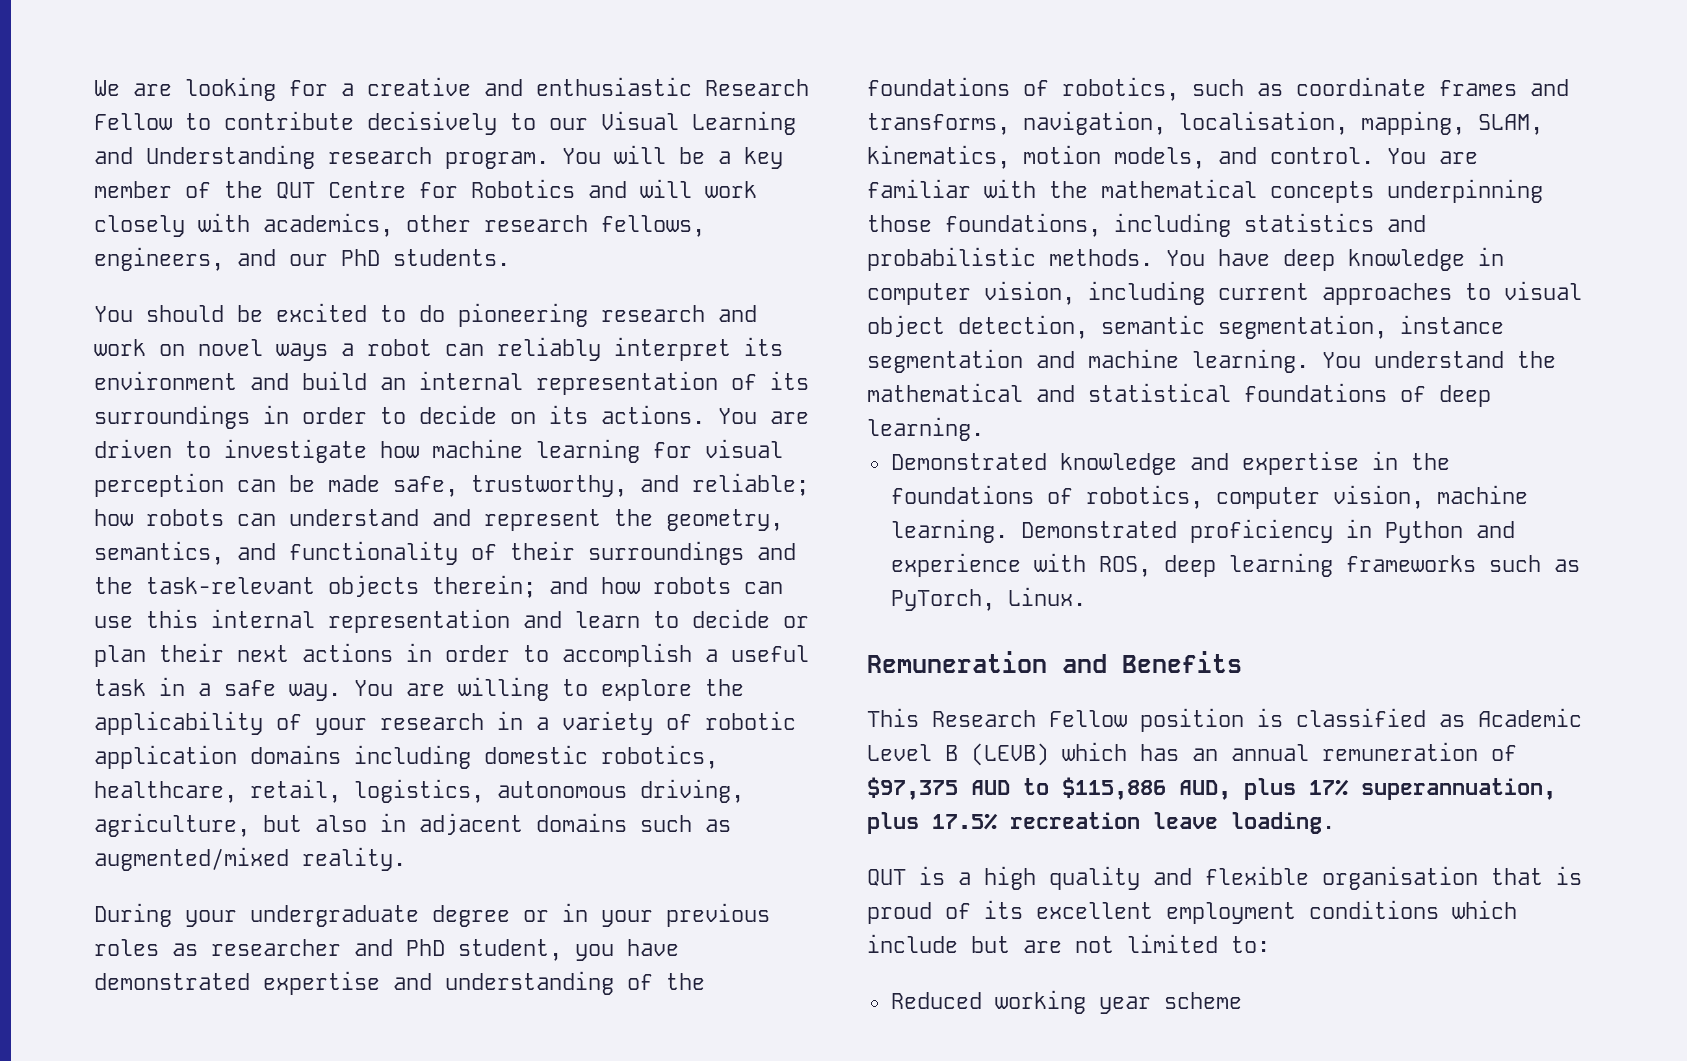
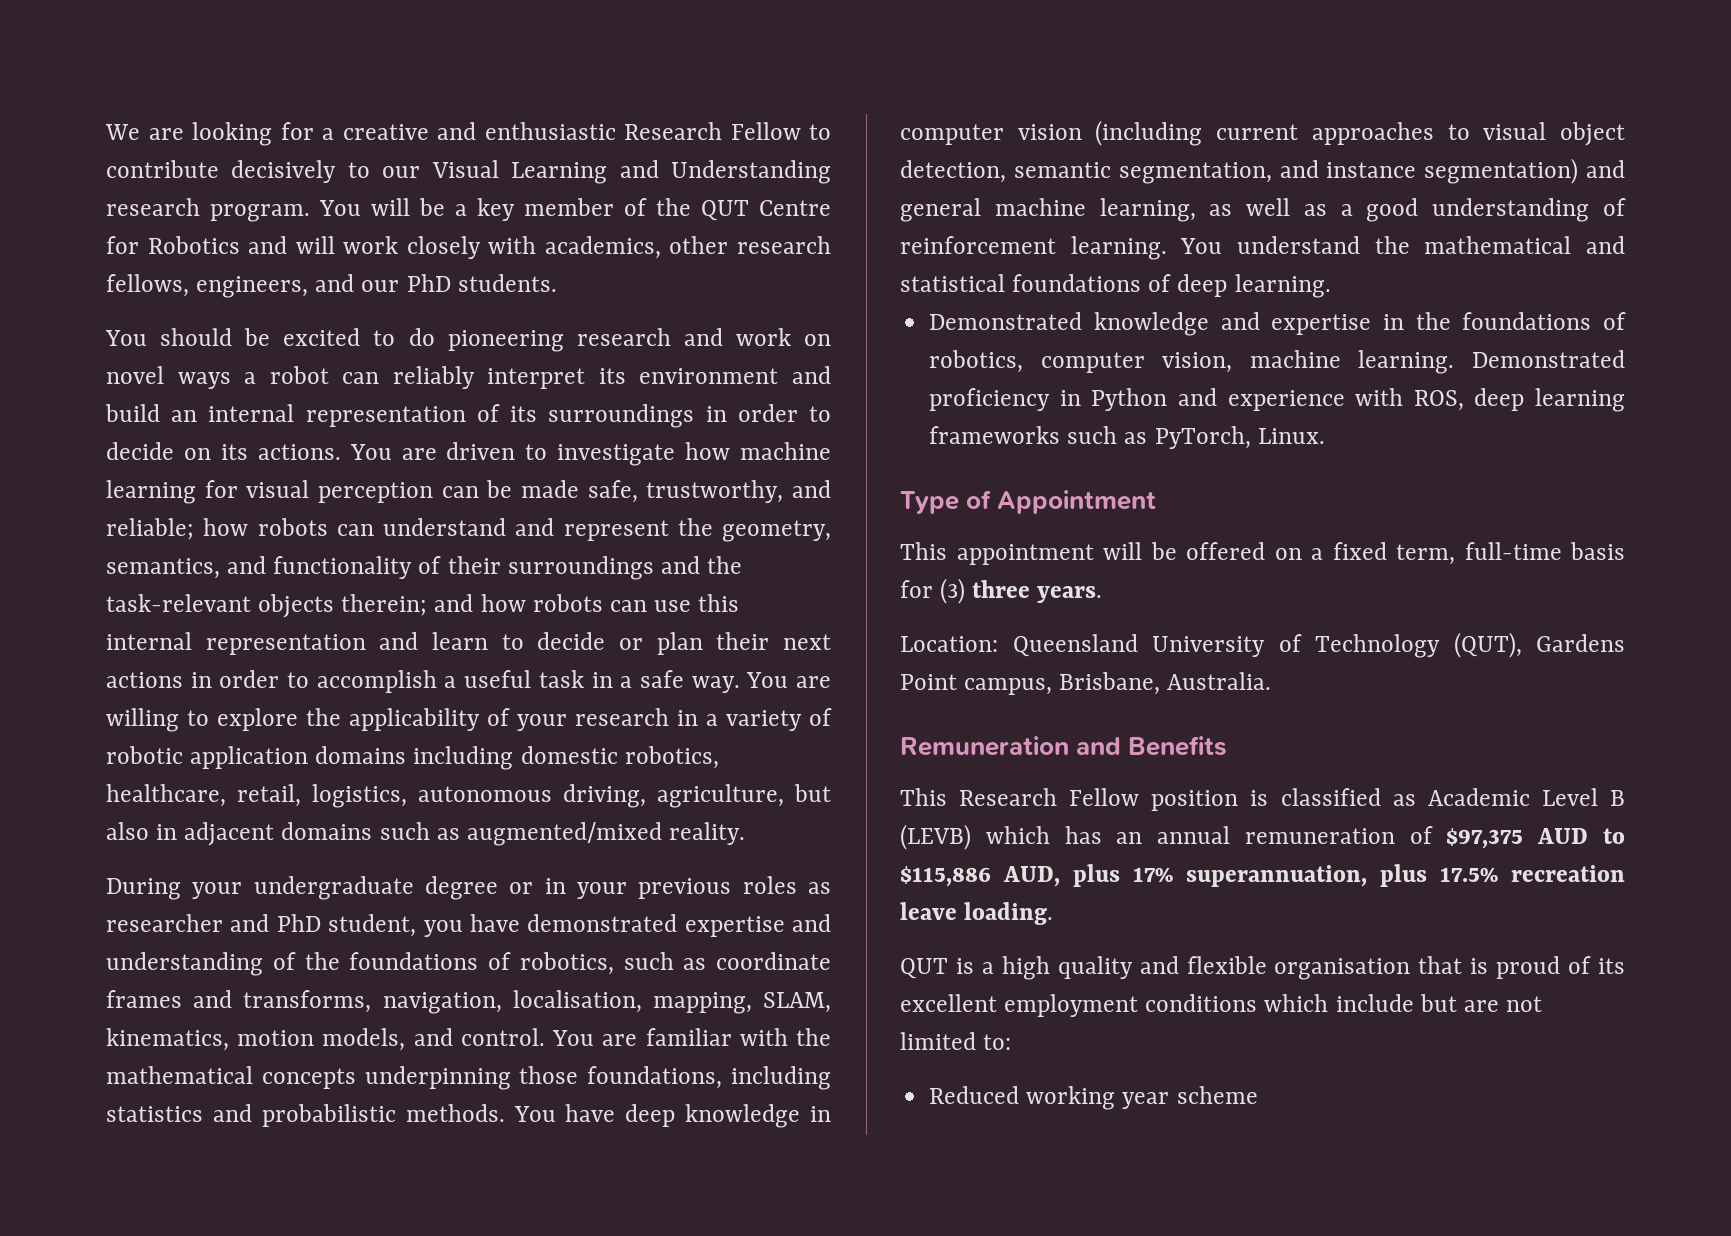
[984,281,1205,305] vision, including -> [1017,120,1203,146] vision (including
[1400,315,1504,334] [867,349,1179,373] instance segmentation and machine -> [1279,158,1625,184] [900,198,1626,222] [900,236,1056,254] and instance segmentation) and general machine learning, as well as a good understanding of reinforcement
(1086, 596) none -> [900,490,1157,514] [900,542,1625,565] [900,578,1103,604] [900,632,1625,658] [900,672,1272,695] // Type of Appointment // This appointment will be offered on a fixed term, full-time basis for (3) three years. // Location: Queensland University of Technology (QUT), Gardens Point campus, Brisbane, Australia.

